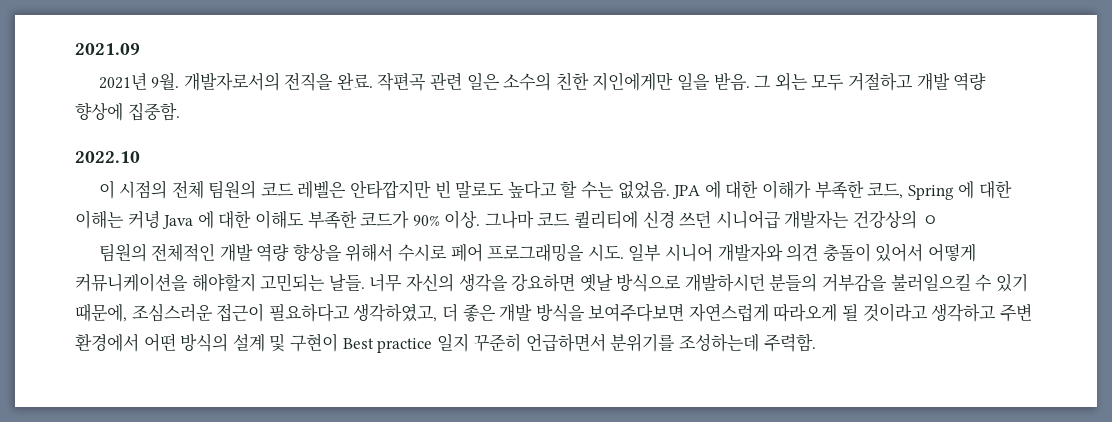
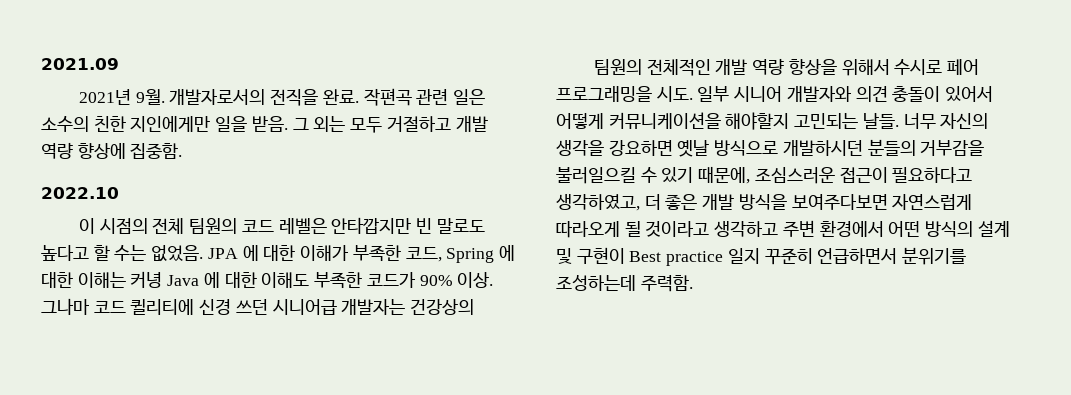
[921,215,938,226] ㅇ -> (475, 307) none

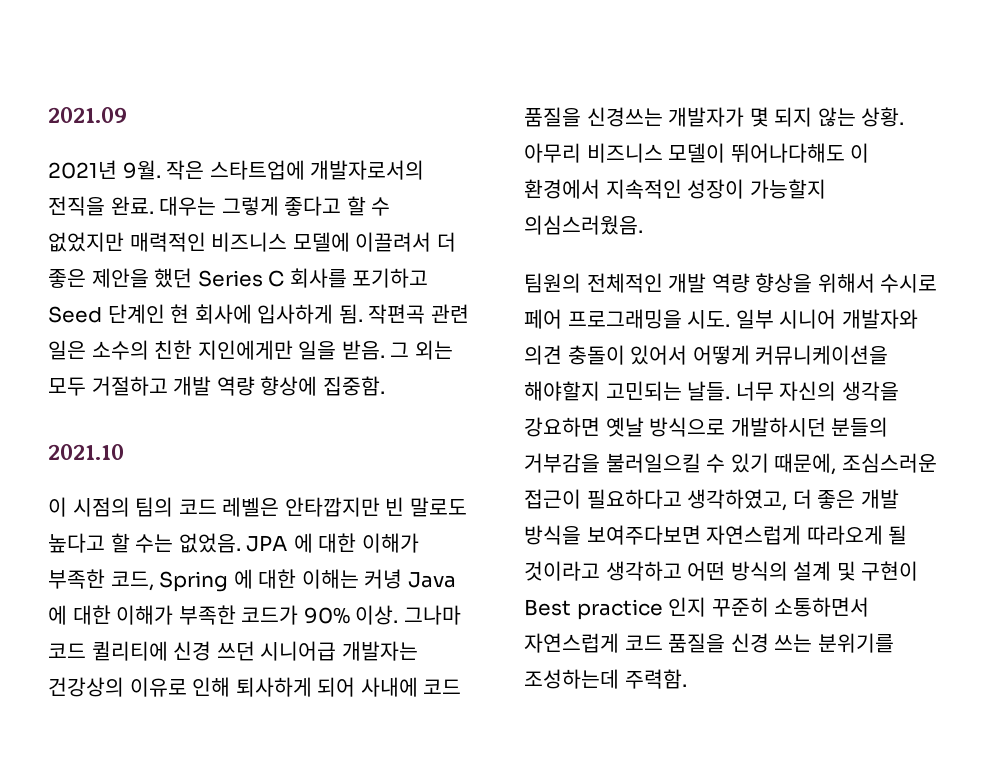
(165, 97) none -> [166,160,305,180] 작은 스타트업에
(359, 97) none -> [159,196,391,216] [48,232,456,252] [48,268,429,288] [48,304,363,324] 대우는 그렇게 좋다고 할 수 없었지만 매력적인 비즈니스 모델에 이끌려서 더 좋은 제안을 했던 Series C 회사를 포기하고 Seed 단계인 현 회사에 입사하게 됨.
[41,187,119,199] 2022.10 -> [48,444,124,460] 2021.10
[152,218,238,234] 전체 팀원의 -> [135,497,174,517] 팀의
[261,272,310,288] 이해도 -> [116,605,174,625] 이해가
(475, 307) none -> [129,677,462,697] [524,107,905,127] [524,143,870,163] [524,179,826,199] [524,215,643,235] 이유로 인해 퇴사하게 되어 사내에 코드 품질을 신경쓰는 개발자가 몇 되지 않는 상황. 아무리 비즈니스 모델이 뛰어나다해도 이 환경에서 지속적인 성장이 가능할지 의심스러웠음.
[782,220,884,237] 주변 환경에서 -> (682, 571) none
[727,248,898,265] 일지 꾸준히 언급하면서 -> [668,597,870,617] [524,633,813,653] 인지 꾸준히 소통하면서 자연스럽게 코드 품질을 신경 쓰는

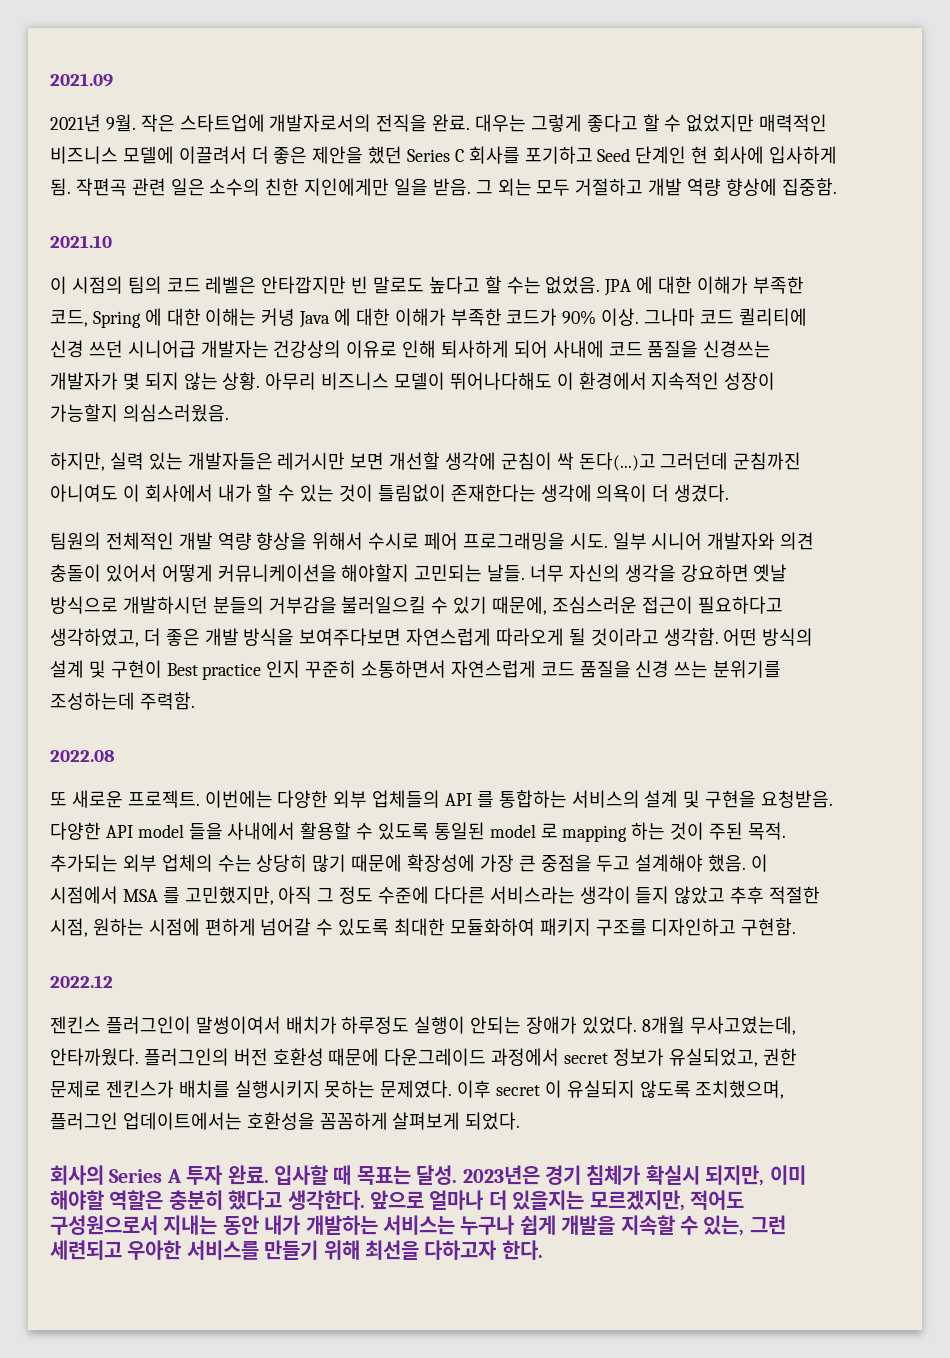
(643, 225) none -> [50,452,802,471] [50,484,730,502] // 하지만, 실력 있는 개발자들은 레거시만 보면 개선할 생각에 군침이 싹 돈다(...)고 그러던데 군침까진 아니여도 이 회사에서 내가 할 수 있는 것이 틀림없이 존재한다는 생각에 의욕이 더 생겼다.
[605,561,682,581] 생각하고 -> [663,628,719,646] 생각함.
(687, 679) none -> [50,750,115,762] [50,790,834,808] [50,822,786,842] [50,854,769,872] [50,886,821,905] [50,918,797,937] [50,975,113,988] [50,1016,796,1035] [50,1048,797,1067] [50,1080,785,1099] [50,1112,521,1130] [50,1165,806,1186] [50,1190,744,1211] [50,1215,786,1236] [50,1240,543,1260] // 2022.08 // 또 새로운 프로젝트. 이번에는 다양한 외부 업체들의 API 를 통합하는 서비스의 설계 및 구현을 요청받음. 다양한 API model 들을 사내에서 활용할 수 있도록 통일된 model 로 mapping 하는 것이 주된 목적. 추가되는 외부 업체의 수는 상당히 많기 때문에 확장성에 가장 큰 중점을 두고 설계해야 했음. 이 시점에서 MSA 를 고민했지만, 아직 그 정도 수준에 다다른 서비스라는 생각이 들지 않았고 추후 적절한 시점, 원하는 시점에 편하게 넘어갈 수 있도록 최대한 모듈화하여 패키지 구조를 디자인하고 구현함. // 2022.12 // 젠킨스 플러그인이 말썽이여서 배치가 하루정도 실행이 안되는 장애가 있었다. 8개월 무사고였는데, 안타까웠다. 플러그인의 버전 호환성 때문에 다운그레이드 과정에서 secret 정보가 유실되었고, 권한 문제로 젠킨스가 배치를 실행시키지 못하는 문제였다. 이후 secret 이 유실되지 않도록 조치했으며, 플러그인 업데이트에서는 호환성을 꼼꼼하게 살펴보게 되었다. // 회사의 Series A 투자 완료. 입사할 때 목표는 달성. 2023년은 경기 침체가 확실시 되지만, 이미 해야할 역할은 충분히 했다고 생각한다. 앞으로 얼마나 더 있을지는 모르겠지만, 적어도 구성원으로서 지내는 동안 내가 개발하는 서비스는 누구나 쉽게 개발을 지속할 수 있는, 그런 세련되고 우아한 서비스를 만들기 위해 최선을 다하고자 한다.

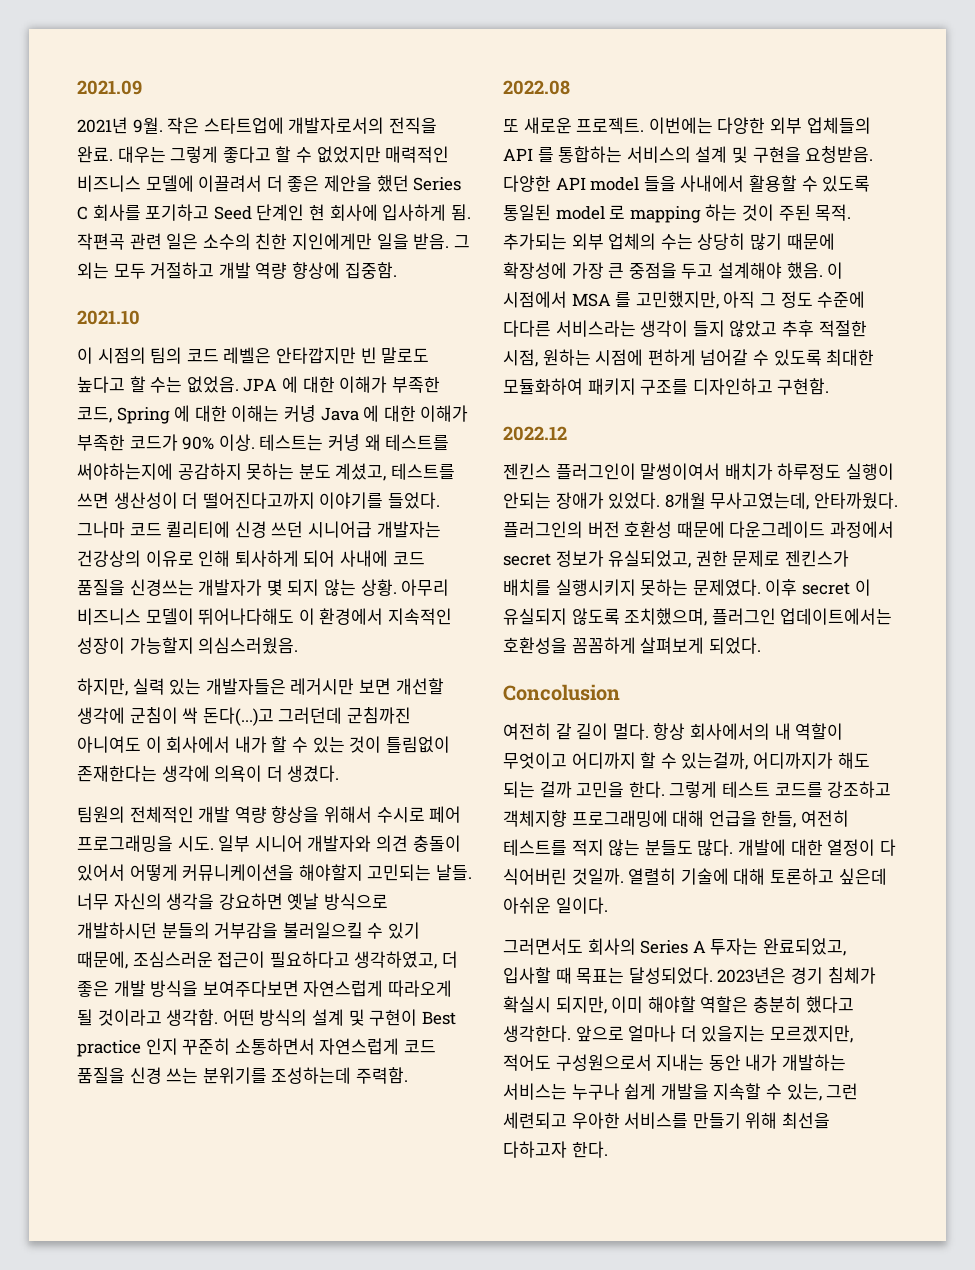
(640, 317) none -> [259,434,450,451] [77,463,455,481] [77,492,440,509] 테스트는 커녕 왜 테스트를 써야하는지에 공감하지 못하는 분도 계셨고, 테스트를 쓰면 생산성이 더 떨어진다고까지 이야기를 들었다.
(521, 1121) none -> [503,684,620,701] [503,723,844,740] [503,752,870,770] [503,781,892,798] [503,810,849,828] [503,839,896,856] [503,868,887,885] [503,897,608,914] [503,938,583,955] Concolusion // 여전히 갈 길이 멀다. 항상 회사에서의 내 역할이 무엇이고 어디까지 할 수 있는걸까, 어디까지가 해도 되는 걸까 고민을 한다. 그렇게 테스트 코드를 강조하고 객체지향 프로그래밍에 대해 언급을 한들, 여전히 테스트를 적지 않는 분들도 많다. 개발에 대한 열정이 다 식어버린 것일까. 열렬히 기술에 대해 토론하고 싶은데 아쉬운 일이다. // 그러면서도
[186,1165,269,1185] 투자 완료. -> [710,938,846,956] 투자는 완료되었고,
[416,1165,458,1185] 달성. -> [628,967,713,984] 달성되었다.

